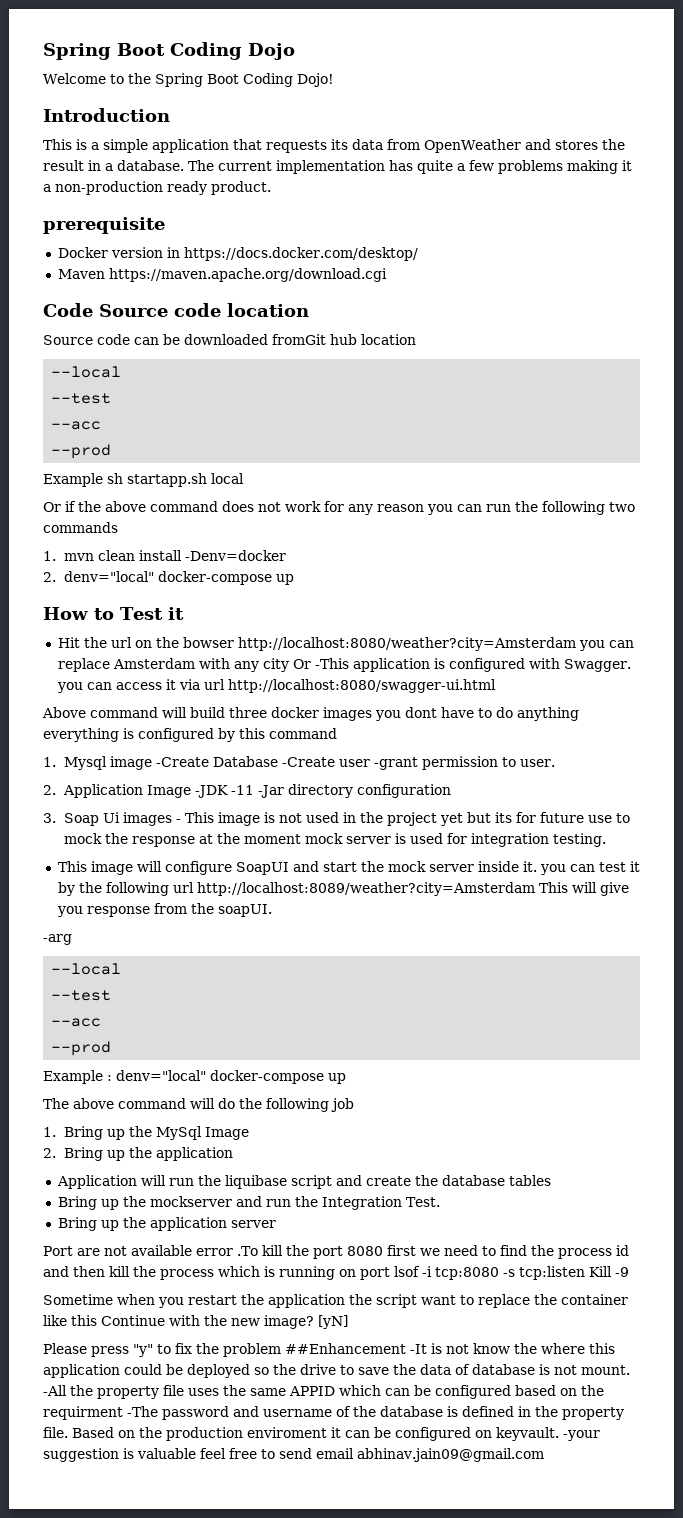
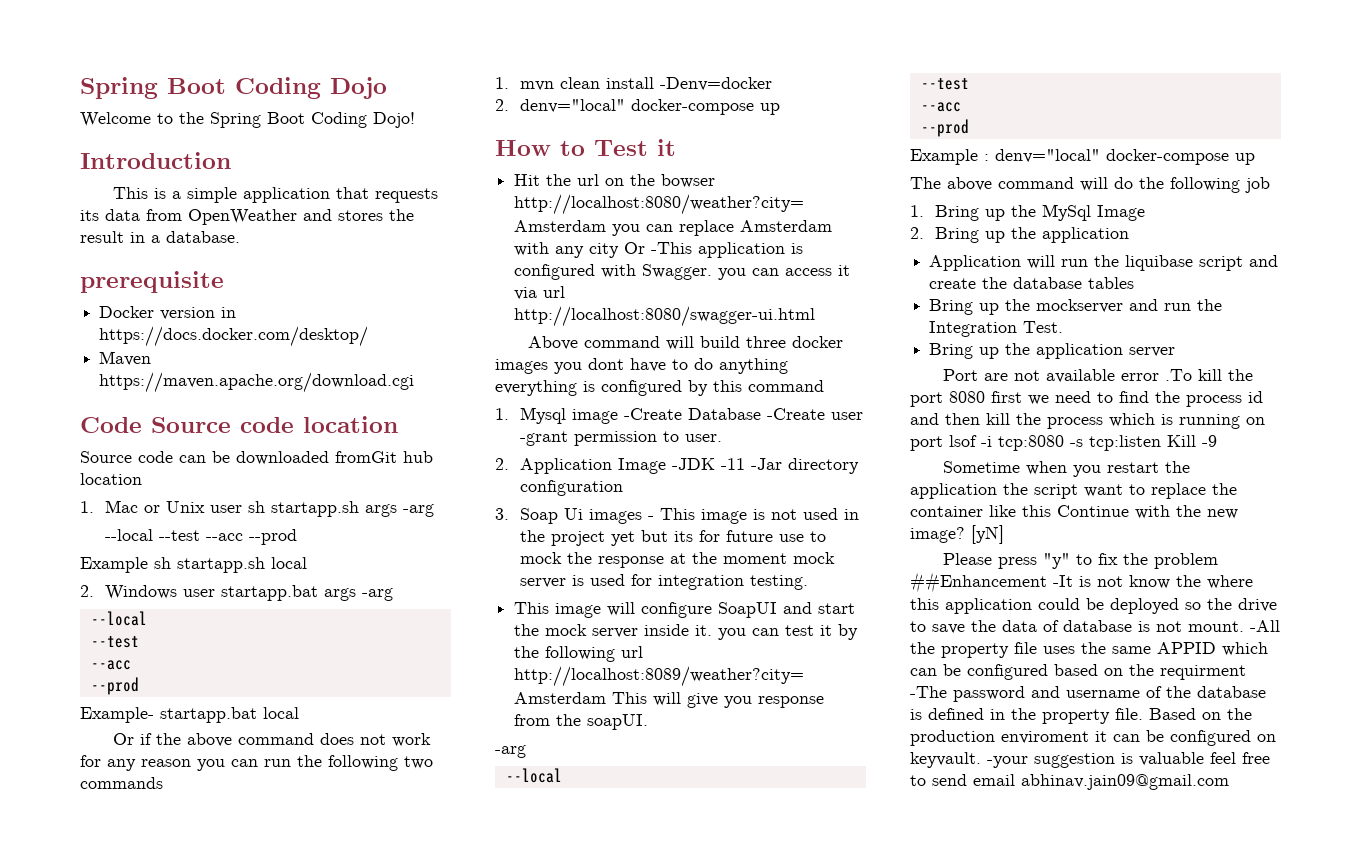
[188,160,632,174] [43,181,271,195] The current implementation has quite a few problems making it a non-production ready product. -> (240, 237) none
[51,366,122,378] [51,393,112,404] [51,421,102,430] [51,444,112,459] [43,473,207,487] // --local // --test // --acc // --prod // Example sh startapp.sh -> [80,500,434,517] [104,529,297,545] [80,557,307,573] [80,585,393,601] [90,611,147,626] [90,636,139,648] [90,660,131,670] [90,677,139,695] [80,707,257,723] // 1. Mac or Unix user sh startapp.sh args -arg // --local --test --acc --prod // Example sh startapp.sh local // 2. Windows user startapp.bat args -arg // --local // --test // --acc // --prod // Example- startapp.bat

